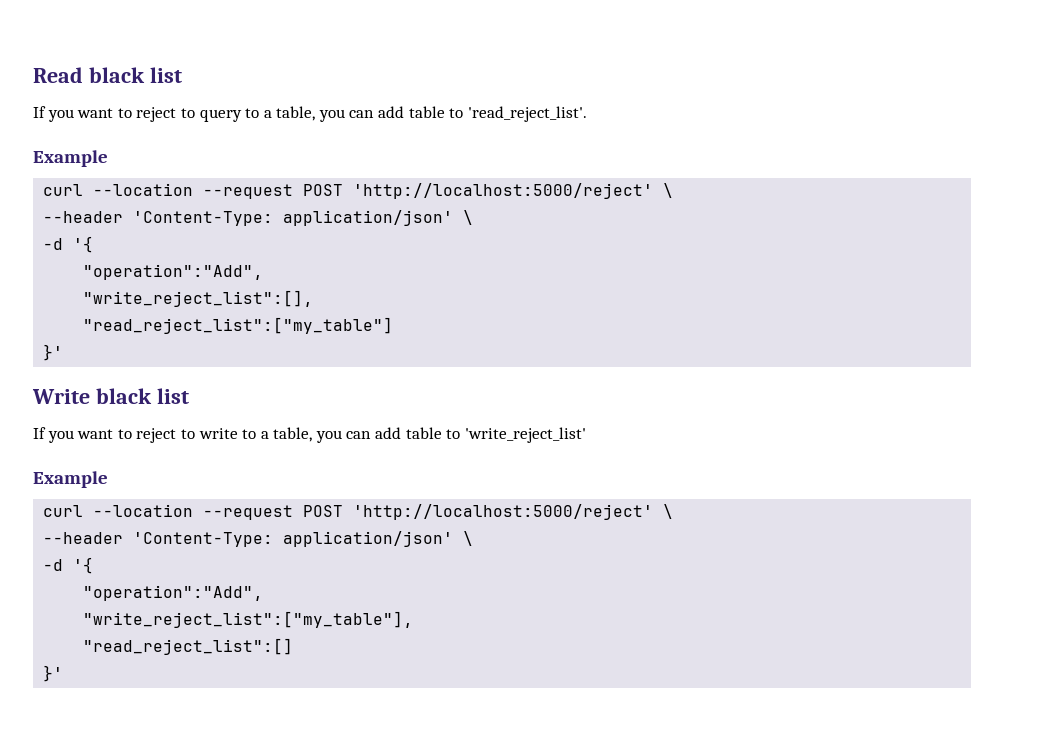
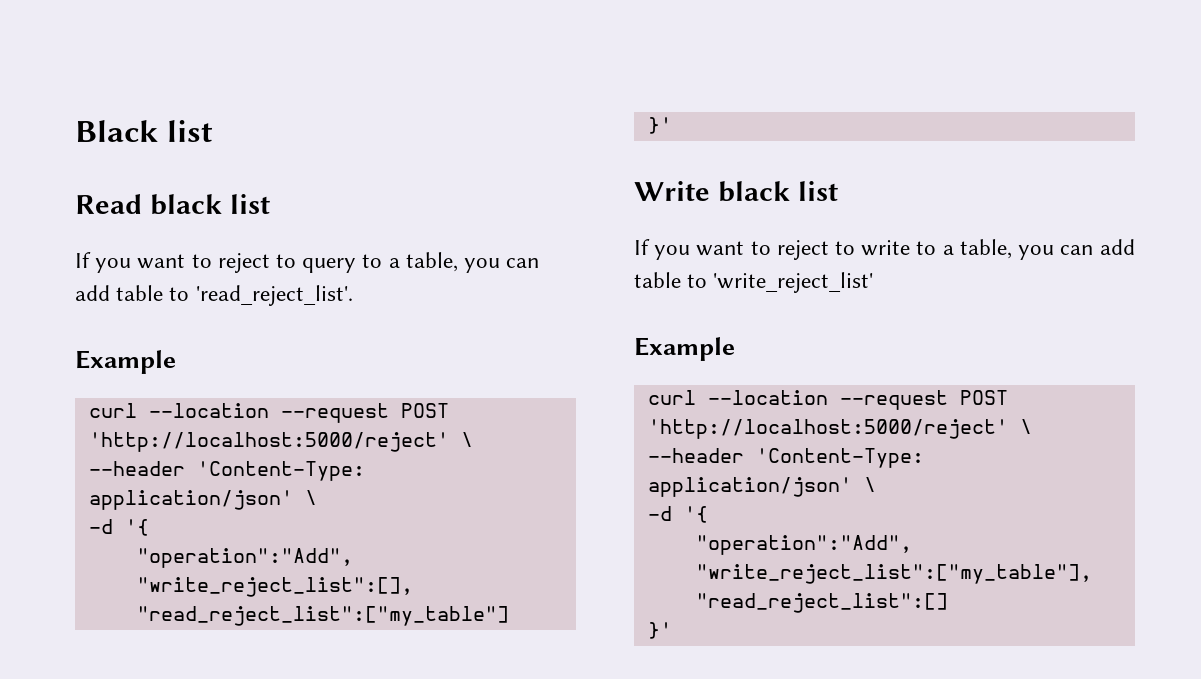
(33, 75) none -> [75,120,213,142] Black list //

